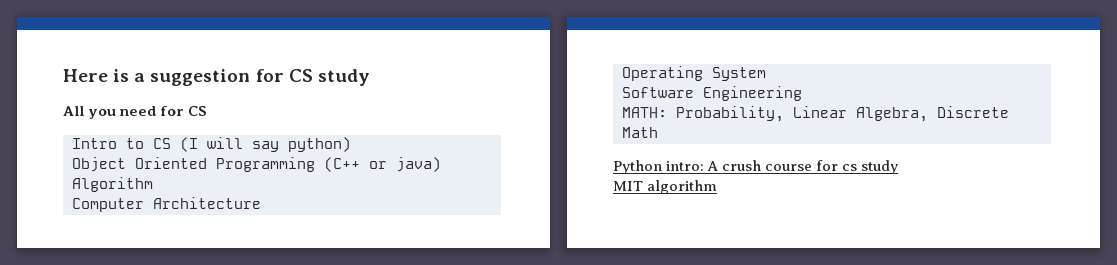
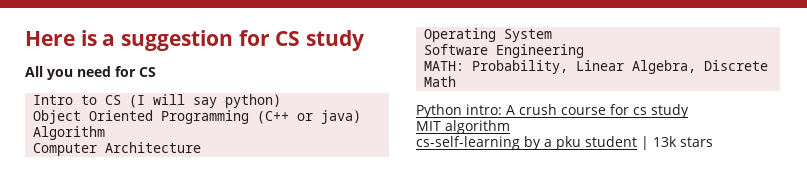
(718, 187) none -> [416,136,713,150] // cs-self-learning by a pku student | 13k stars

